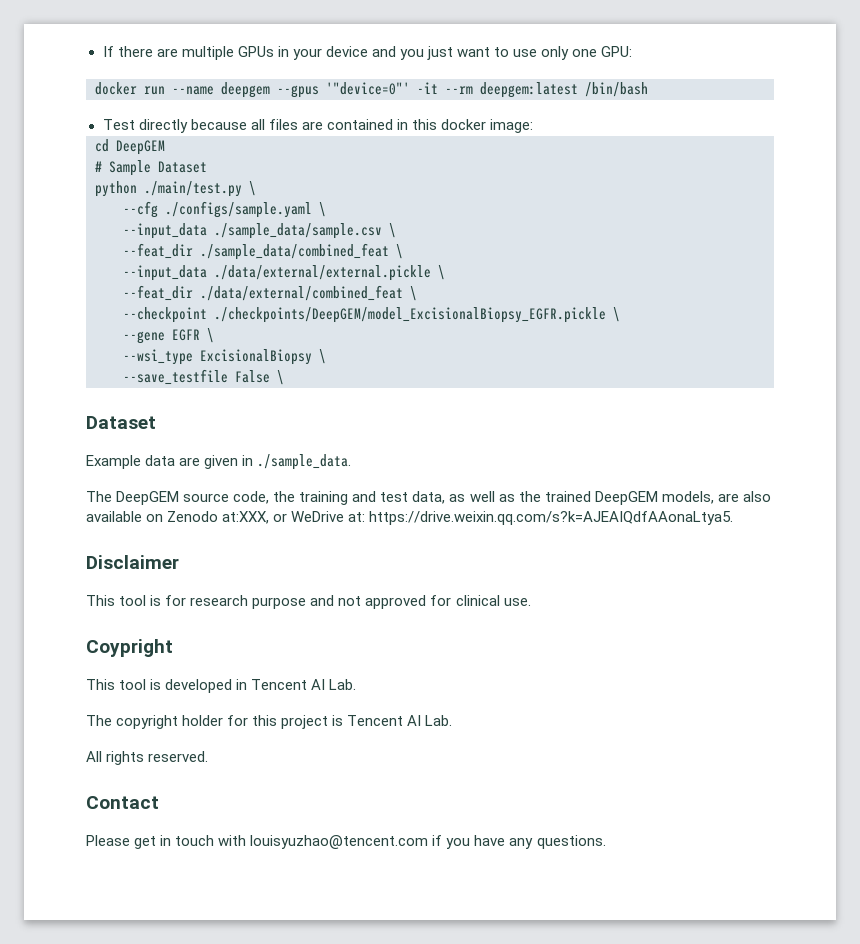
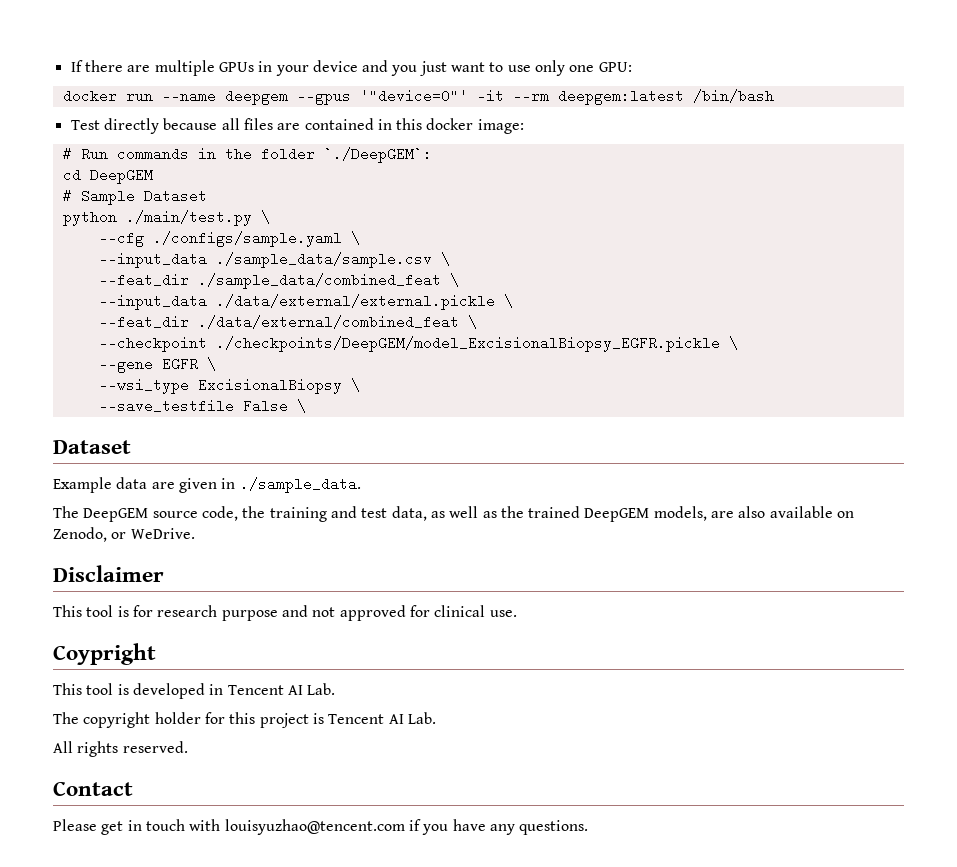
(534, 126) none -> [62,147,432,163] // # Run commands in the folder `./DeepGEM`:
[167,511,734,525] Zenodo at:XXX, or WeDrive at: https://drive.weixin.qq.com/s?k=AJEAIQdfAAonaLtya5. -> [53,527,195,542] Zenodo, or WeDrive.

